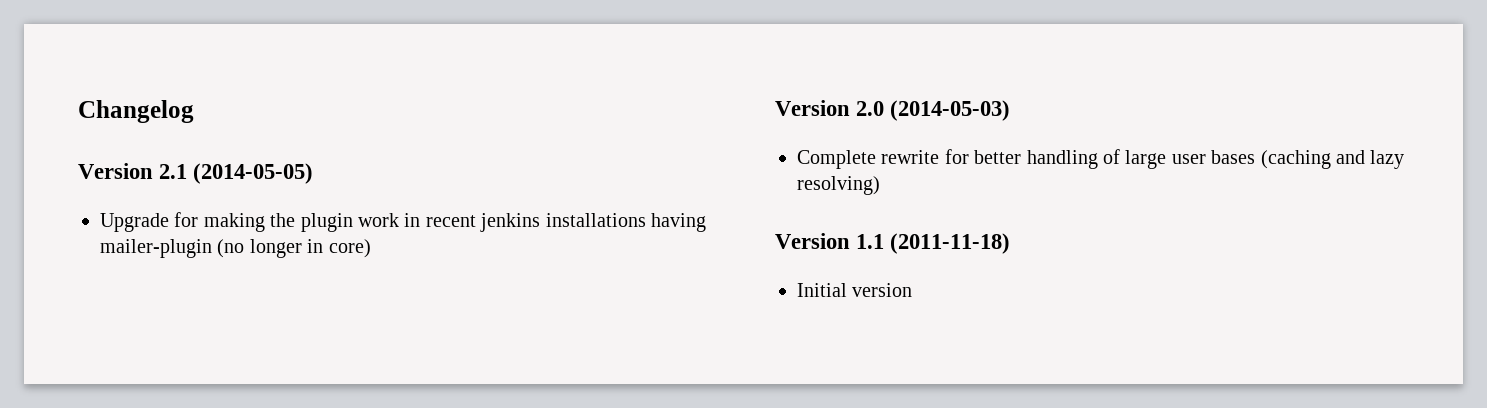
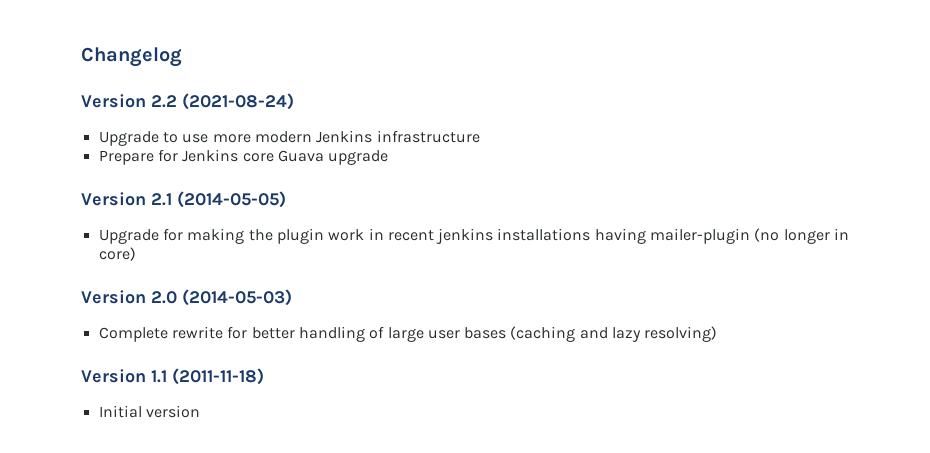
(194, 111) none -> [81,93,294,110] [98,130,480,146] [98,149,389,165] // Version 2.2 (2021-08-24) // Upgrade to use more modern Jenkins infrastructure // Prepare for Jenkins core Guava upgrade

